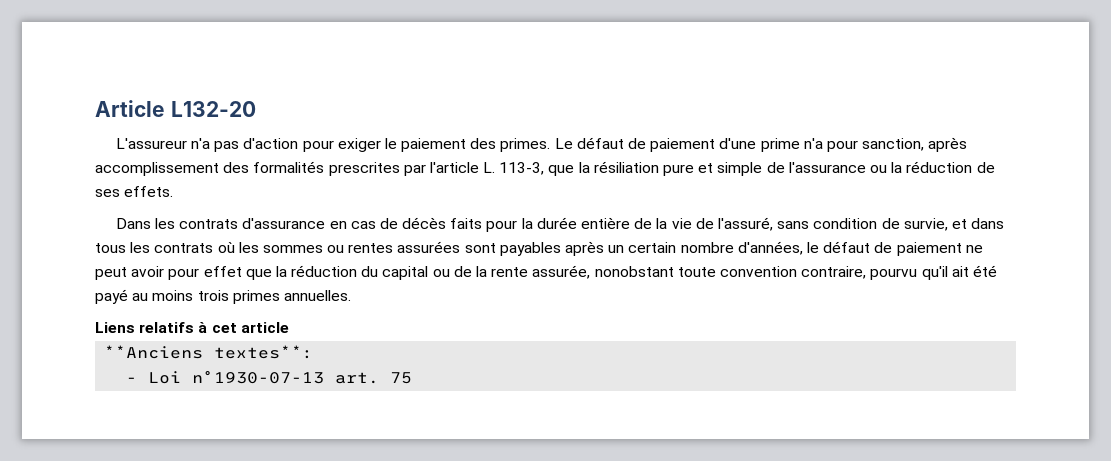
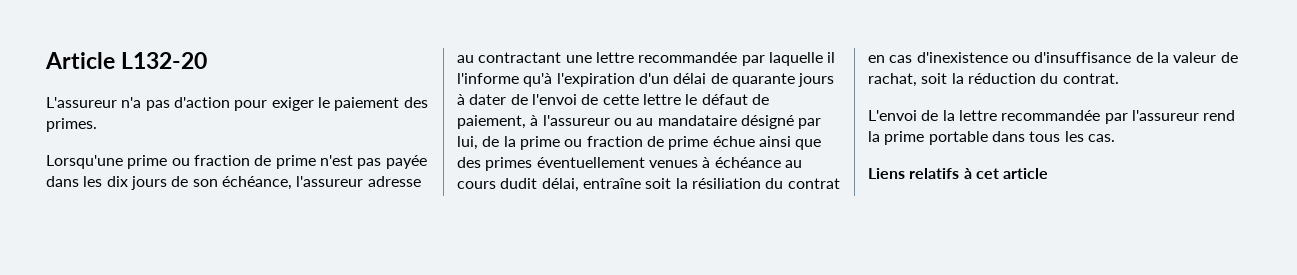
[554,137,968,152] [95,161,995,176] [95,186,174,197] [115,217,1005,232] [95,241,983,256] [95,265,997,280] [95,289,351,304] Le défaut de paiement d'une prime n'a pour sanction, après accomplissement des formalités prescrites par l'article L. 113-3, que la résiliation pure et simple de l'assurance ou la réduction de ses effets. // Dans les contrats d'assurance en cas de décès faits pour la durée entière de la vie de l'assuré, sans condition de survie, et dans tous les contrats où les sommes ou rentes assurées sont payables après un certain nombre d'années, le défaut de paiement ne peut avoir pour effet que la réduction du capital ou de la rente assurée, nonobstant toute convention contraire, pourvu qu'il ait été payé au moins trois primes annuelles. -> [46,155,427,169] [46,176,421,190] [457,52,836,66] [457,73,835,87] [457,94,769,105] [457,115,822,129] [457,136,822,150] [457,157,802,171] [457,178,840,192] [868,52,1238,63] [868,73,1119,87] [868,110,1236,124] [868,131,1115,145] // Lorsqu'une prime ou fraction de prime n'est pas payée dans les dix jours de son échéance, l'assureur adresse au contractant une lettre recommandée par laquelle il l'informe qu'à l'expiration d'un délai de quarante jours à dater de l'envoi de cette lettre le défaut de paiement, à l'assureur ou au mandataire désigné par lui, de la prime ou fraction de prime échue ainsi que des primes éventuellement venues à échéance au cours dudit délai, entraîne soit la résiliation du contrat en cas d'inexistence ou d'insuffisance de la valeur de rachat, soit la réduction du contrat. // L'envoi de la lettre recommandée par l'assureur rend la prime portable dans tous les cas.
[104,345,314,359] [126,370,413,384] // **Anciens textes**: // - Loi n°1930-07-13 art. 75 -> (1049, 173) none

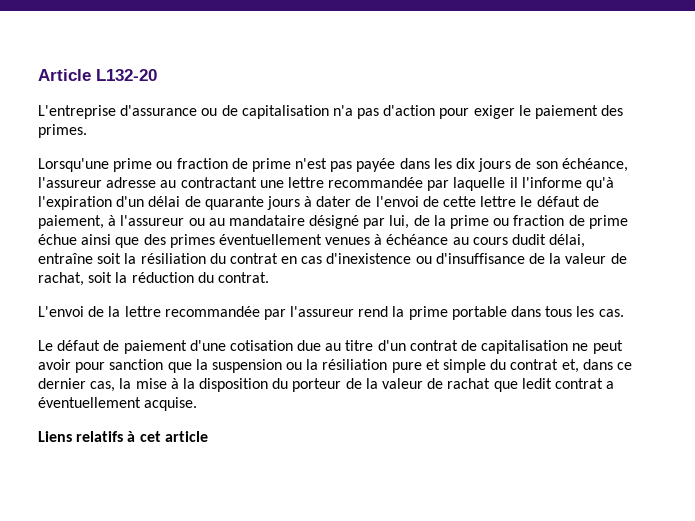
[46,97,117,108] L'assureur -> [38,105,329,119] L'entreprise d'assurance ou de capitalisation
(1115, 138) none -> [38,340,623,354] [38,359,632,373] [38,378,615,392] [38,397,198,411] // Le défaut de paiement d'une cotisation due au titre d'un contrat de capitalisation ne peut avoir pour sanction que la suspension ou la résiliation pure et simple du contrat et, dans ce dernier cas, la mise à la disposition du porteur de la valeur de rachat que ledit contrat a éventuellement acquise.

